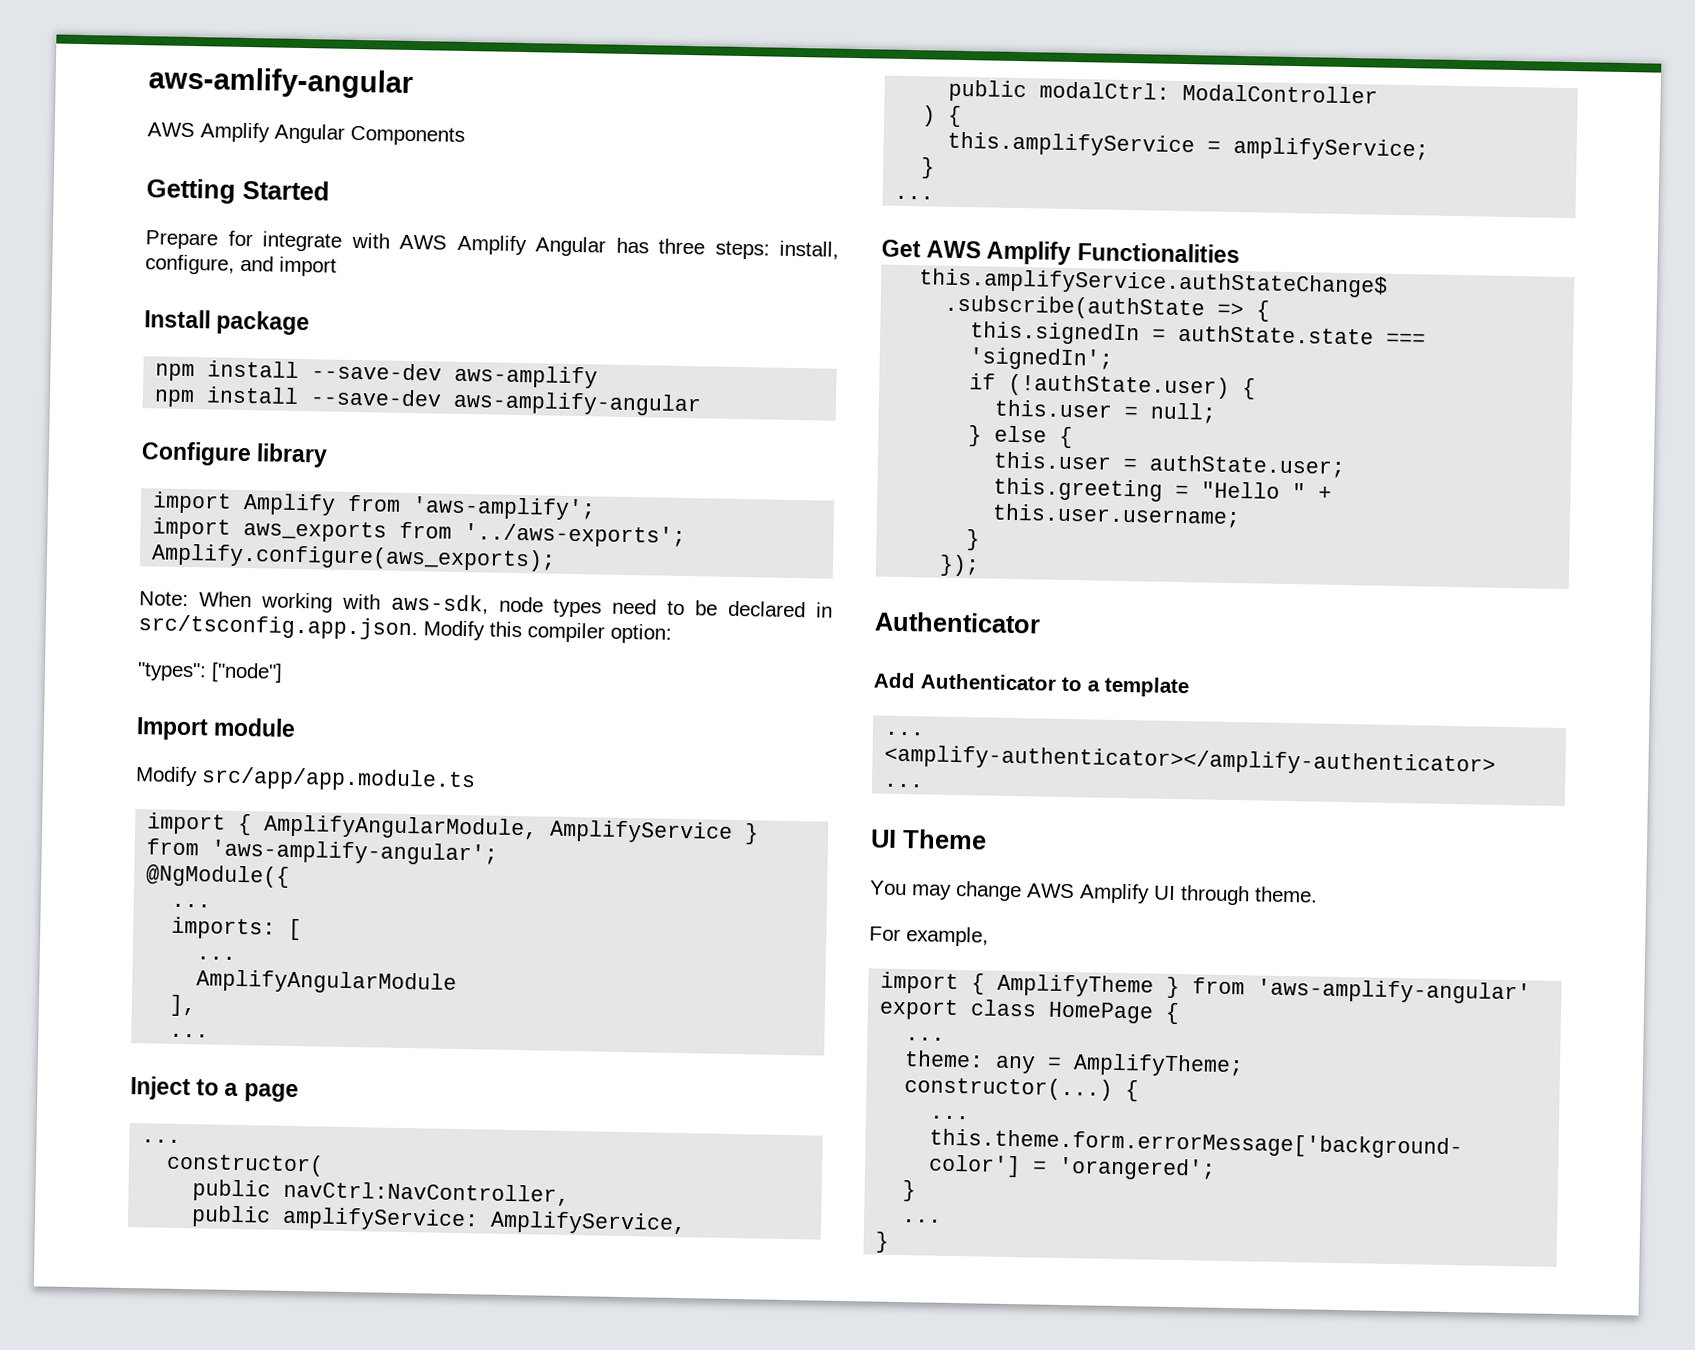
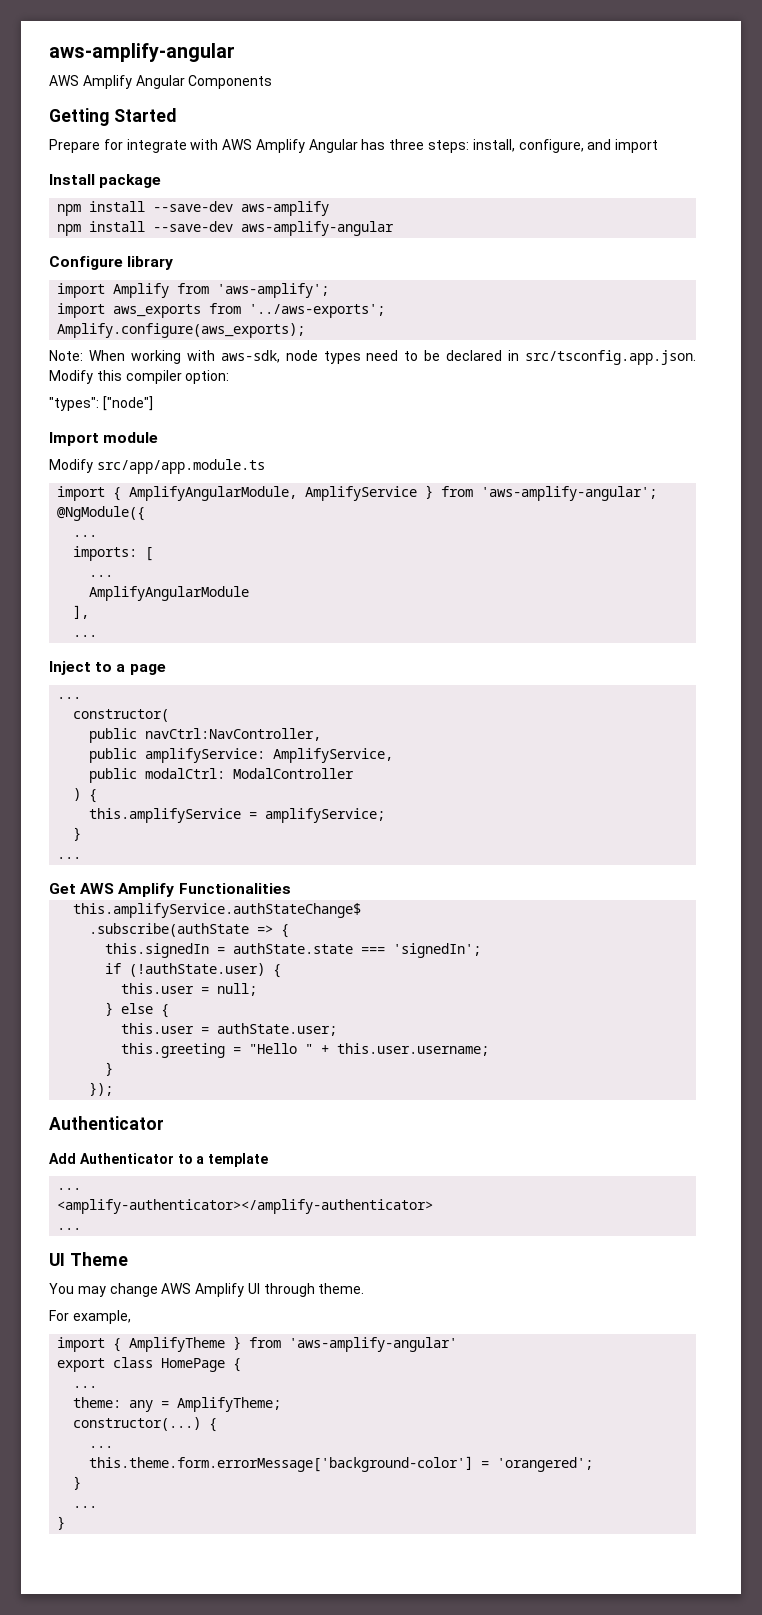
[148,66,413,100] aws-amlify-angular -> [49,43,235,62] aws-amplify-angular

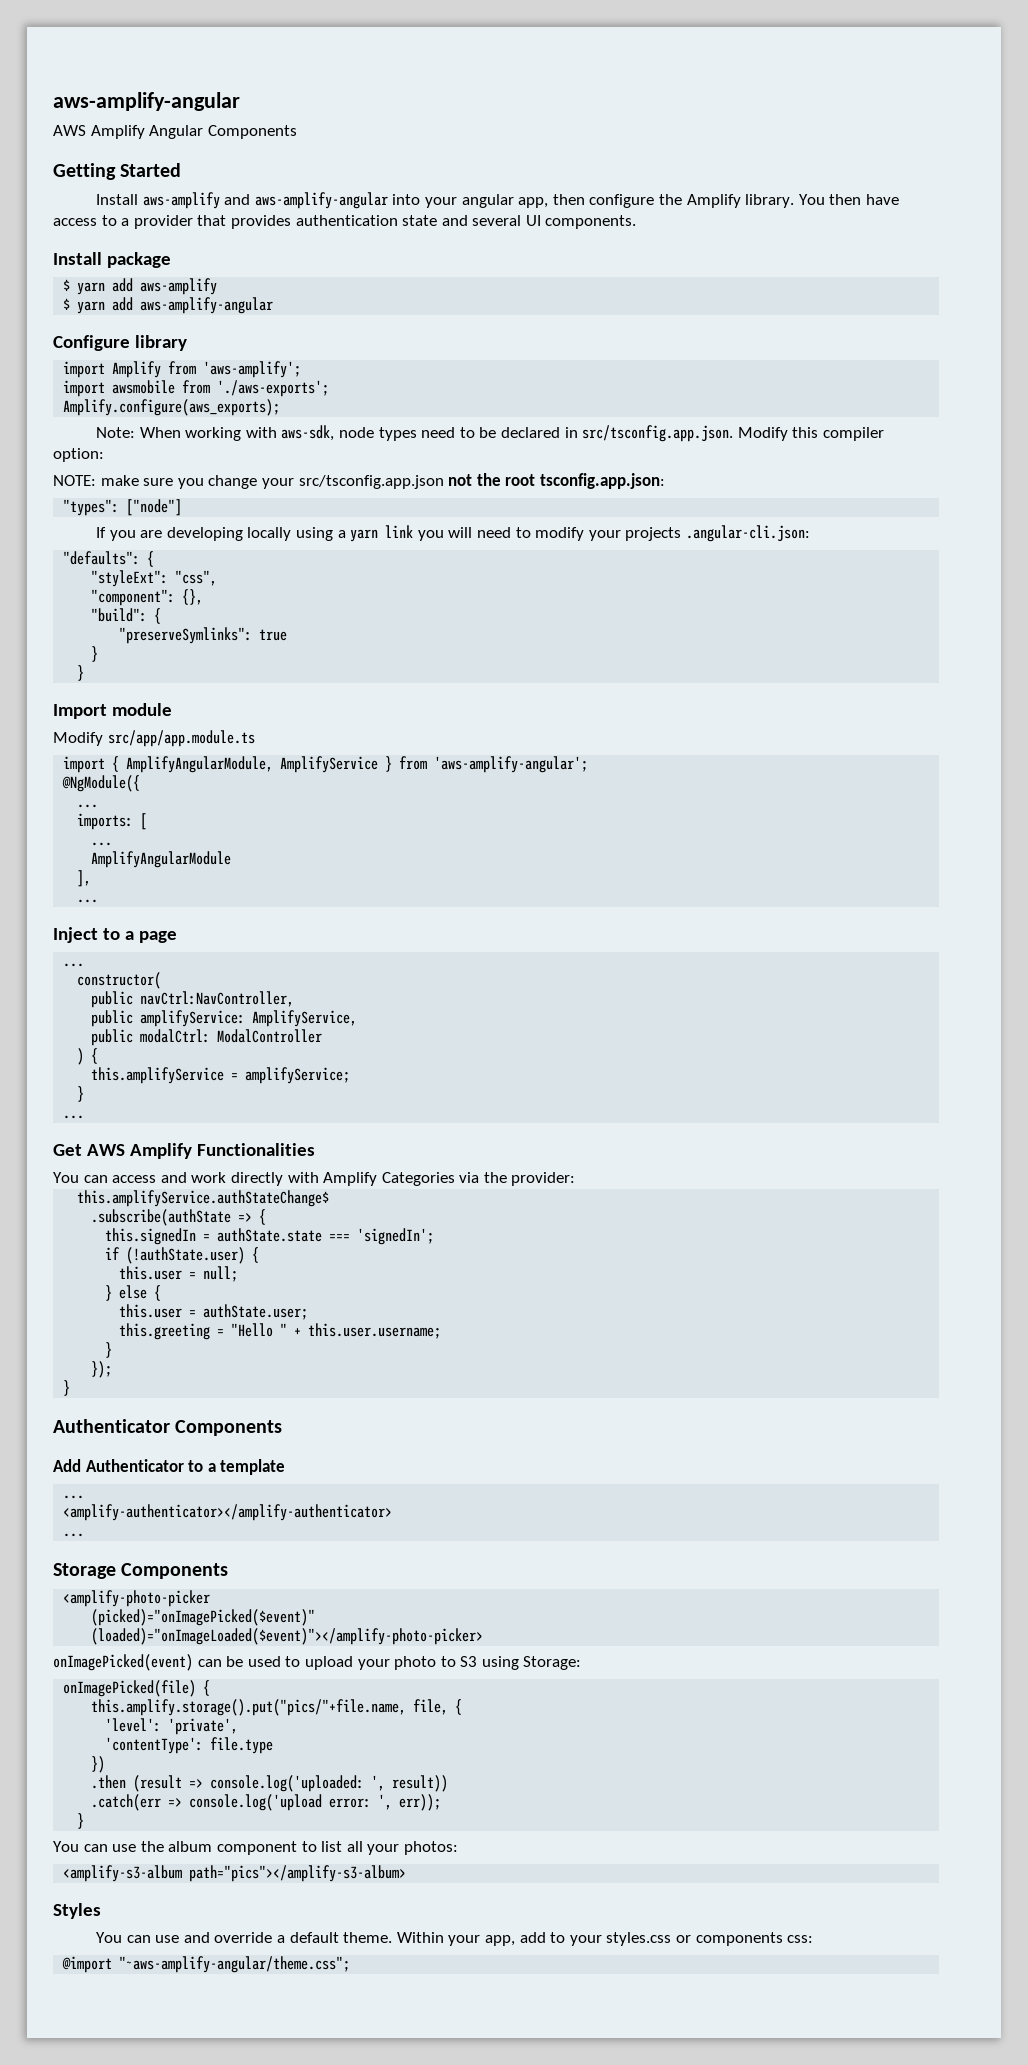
[49,139,659,153] [49,174,162,188] [57,201,330,216] [57,221,234,236] Prepare for integrate with AWS Amplify Angular has three steps: install, configure, and import // Install package // npm install --save-dev aws-amplify // npm install --save-dev -> [96,192,899,209] [53,215,637,229] [53,252,171,268] [63,278,218,295] [63,297,134,314] Install aws-amplify and aws-amplify-angular into your angular app, then configure the Amplify library. You then have access to a provider that provides authentication state and several UI components. // Install package // $ yarn add aws-amplify // $ yarn add
[113,303,386,318] aws_exports from '../aws-exports'; -> [112,380,330,397] awsmobile from './aws-exports';
[49,396,153,411] "types": ["node"] -> [53,473,665,489] [63,499,183,516] [96,525,810,542] [63,551,155,567] [91,570,218,587] [91,589,204,606] [91,608,162,624] [119,627,288,644] [91,646,99,662] [77,665,85,681] NOTE: make sure you change your src/tsconfig.app.json not the root tsconfig.app.json: // "types": ["node"] // If you are developing locally using a yarn link you will need to modify your projects .angular-cli.json: // "defaults": { // "styleExt": "css", // "component": {}, // "build": { // "preserveSymlinks": true // } // }
(291, 888) none -> [53,1172,576,1186] // You can access and work directly with Amplify Categories via the provider:
[49,1116,164,1130] // Authenticator -> [63,1380,71,1396] [53,1419,283,1436] // } // Authenticator Components
[49,1252,128,1266] [49,1283,365,1297] [49,1310,131,1324] [57,1336,458,1352] [57,1357,242,1372] [73,1386,98,1388] [73,1397,282,1412] [73,1417,218,1432] [89,1446,114,1448] [89,1456,594,1472] [73,1476,82,1490] [73,1506,98,1508] [57,1516,66,1530] UI Theme // You may change AWS Amplify UI through theme. // For example, // import { AmplifyTheme } from 'aws-amplify-angular' // export class HomePage { // ... // theme: any = AmplifyTheme; // constructor(...) { // ... // this.theme.form.errorMessage['background-color'] = 'orangered'; // } // ... // } -> [53,1563,229,1579] [63,1590,211,1607] [91,1609,316,1626] [91,1628,484,1645] [53,1654,582,1671] [63,1680,211,1697] [91,1699,463,1716] [105,1718,239,1735] [105,1737,274,1754] [91,1756,106,1773] [91,1775,449,1792] [91,1794,442,1811] [77,1813,85,1829] [53,1841,458,1855] [63,1865,407,1882] [53,1903,101,1919] [96,1932,814,1946] [62,1956,351,1973] Storage Components // <amplify-photo-picker // (picked)="onImagePicked($event)" // (loaded)="onImageLoaded($event)"></amplify-photo-picker> // onImagePicked(event) can be used to upload your photo to S3 using Storage: // onImagePicked(file) { // this.amplify.storage().put("pics/"+file.name, file, { // 'level': 'private', // 'contentType': file.type // }) // .then (result => console.log('uploaded: ', result)) // .catch(err => console.log('upload error: ', err)); // } // You can use the album component to list all your photos: // <amplify-s3-album path="pics"></amplify-s3-album> // Styles // You can use and override a default theme. Within your app, add to your styles.css or components css: // @import "~aws-amplify-angular/theme.css";

